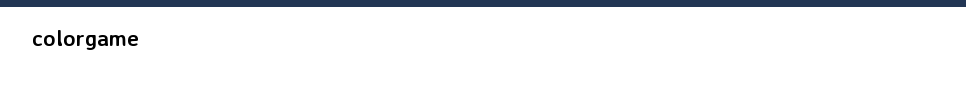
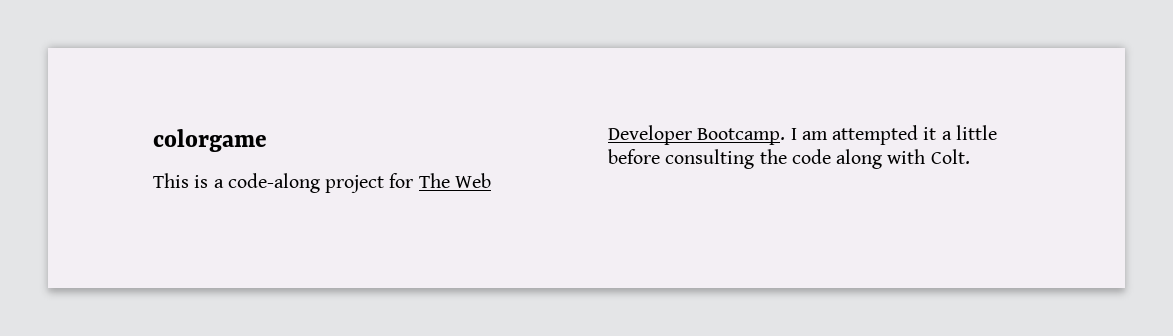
(139, 40) none -> [153,173,491,193] [608,125,997,145] [608,149,970,169] // This is a code-along project for The Web Developer Bootcamp. I am attempted it a little before consulting the code along with Colt.

